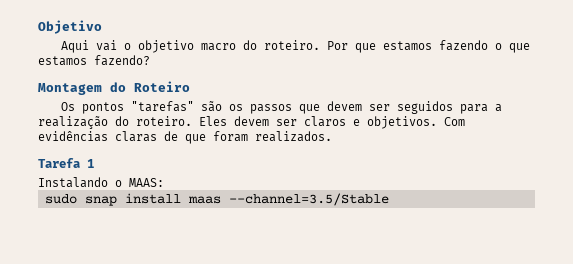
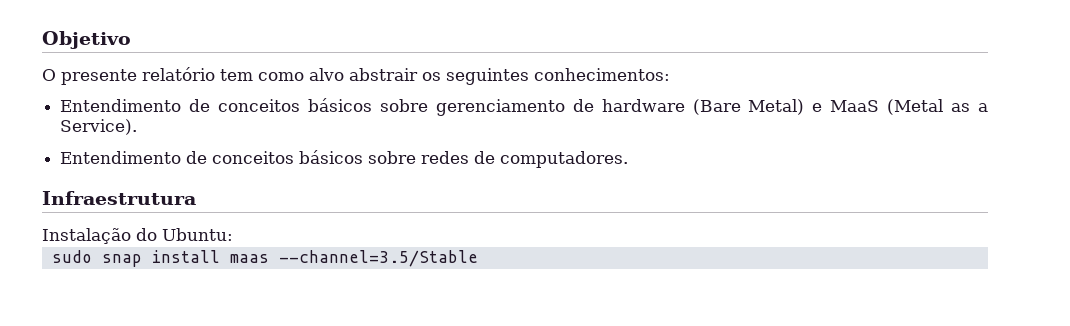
[60,40,530,53] [38,55,150,66] [38,81,190,95] [60,101,502,114] [38,116,465,129] [38,131,332,144] [38,158,94,168] [38,177,164,188] Aqui vai o objetivo macro do roteiro. Por que estamos fazendo o que estamos fazendo? // Montagem do Roteiro // Os pontos "tarefas" são os passos que devem ser seguidos para a realização do roteiro. Eles devem ser claros e objetivos. Com evidências claras de que foram realizados. // Tarefa 1 // Instalando o MAAS: -> [42,67,670,85] [60,98,989,116] [60,119,138,135] [60,150,629,168] [42,191,196,205] [42,228,233,244] O presente relatório tem como alvo abstrair os seguintes conhecimentos: // Entendimento de conceitos básicos sobre gerenciamento de hardware (Bare Metal) e MaaS (Metal as a Service). // Entendimento de conceitos básicos sobre redes de computadores. // Infraestrutura // Instalação do Ubuntu:

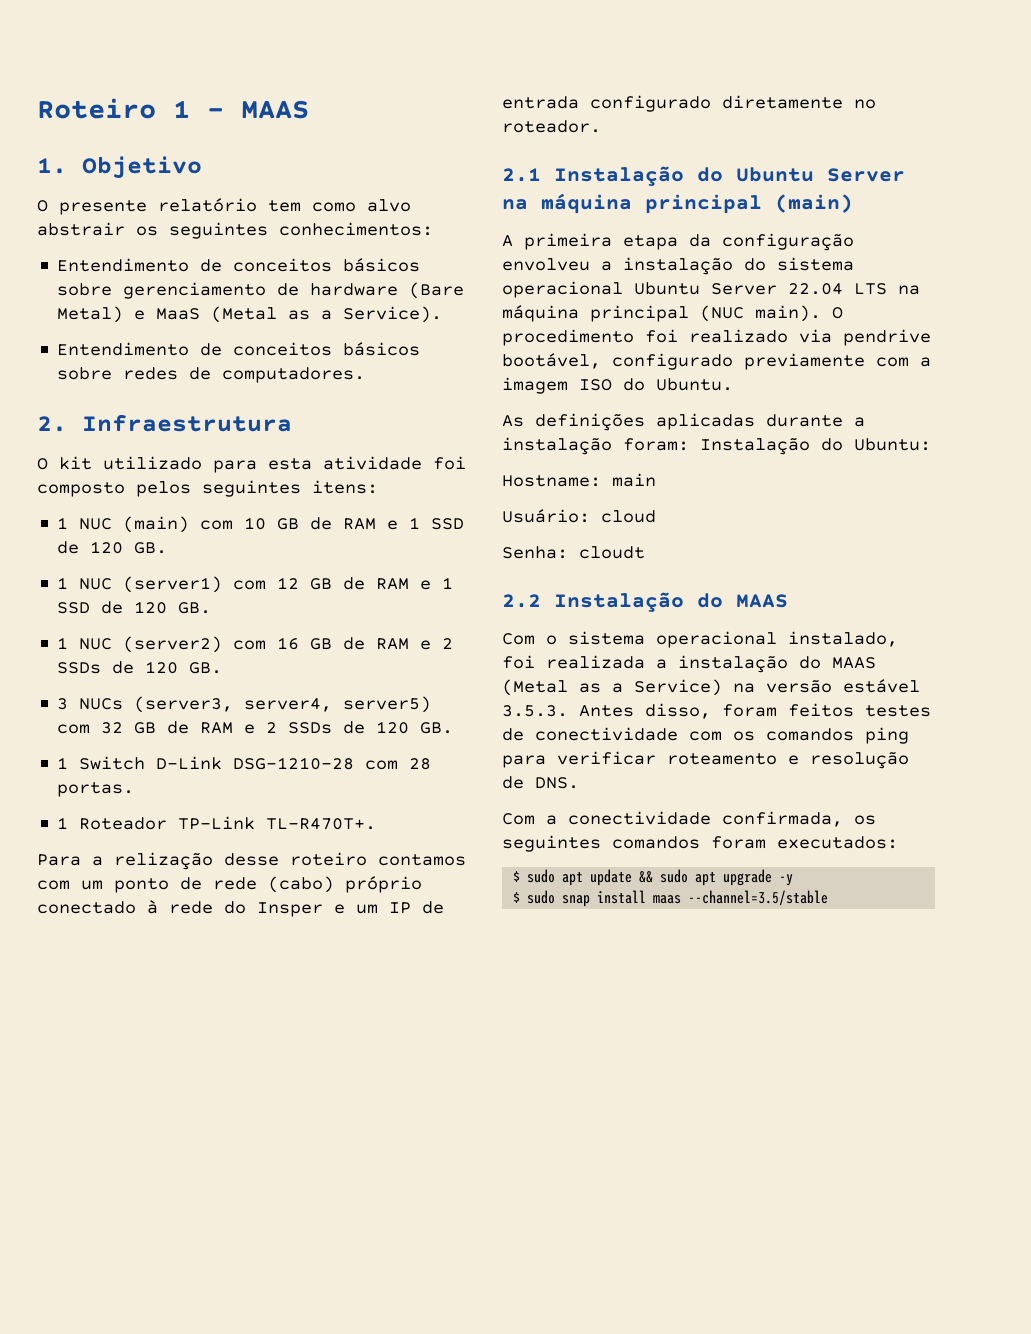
(42, 40) none -> [37,98,309,119] [37,158,67,174] Roteiro 1 - MAAS // 1.
(629, 159) none -> [37,416,67,432] 2.
[42,228,233,244] Instalação do Ubuntu: // -> [37,456,466,473] [37,480,378,497] [57,516,465,533] [57,541,168,554] [57,576,454,593] [57,601,212,614] [57,636,454,653] [57,661,223,674] [57,696,432,713] [57,721,454,734] [57,756,432,770] [57,782,135,797] [57,816,377,830] [37,852,466,870] [37,876,422,893] [37,900,444,917] [502,95,876,112] [502,120,601,133] [502,166,905,186] [502,193,853,214] [502,233,854,251] [502,257,854,275] [502,281,920,298] [502,305,843,322] [502,329,931,346] [502,353,931,370] [502,377,733,394] [502,413,865,431] [502,437,931,455] [502,473,656,487] [502,509,656,523] [502,546,645,559] [502,592,788,612] [502,631,898,648] [502,655,876,673] [502,679,920,696] [502,703,931,719] [502,727,909,744] [502,751,909,769] [502,776,579,789] [502,811,876,827] [502,835,898,852] [513,869,794,886] [513,892,521,903] O kit utilizado para esta atividade foi composto pelos seguintes itens: // 1 NUC (main) com 10 GB de RAM e 1 SSD de 120 GB. // 1 NUC (server1) com 12 GB de RAM e 1 SSD de 120 GB. // 1 NUC (server2) com 16 GB de RAM e 2 SSDs de 120 GB. // 3 NUCs (server3, server4, server5) com 32 GB de RAM e 2 SSDs de 120 GB. // 1 Switch D-Link DSG-1210-28 com 28 portas. // 1 Roteador TP-Link TL-R470T+. // Para a relização desse roteiro contamos com um ponto de rede (cabo) próprio conectado à rede do Insper e um IP de entrada configurado diretamente no roteador. // 2.1 Instalação do Ubuntu Server na máquina principal (main) // A primeira etapa da configuração envolveu a instalação do sistema operacional Ubuntu Server 22.04 LTS na máquina principal (NUC main). O procedimento foi realizado via pendrive bootável, configurado previamente com a imagem ISO do Ubuntu. // As definições aplicadas durante a instalação foram: Instalação do Ubuntu: // Hostname: main // Usuário: cloud // Senha: cloudt // 2.2 Instalação do MAAS // Com o sistema operacional instalado, foi realizada a instalação do MAAS (Metal as a Service) na versão estável 3.5.3. Antes disso, foram feitos testes de conectividade com os comandos ping para verificar roteamento e resolução de DNS. // Com a conectividade confirmada, os seguintes comandos foram executados: // $ sudo apt update && sudo apt upgrade -y // $
[278,250,478,267] --channel=3.5/Stable -> [688,890,829,906] --channel=3.5/stable

